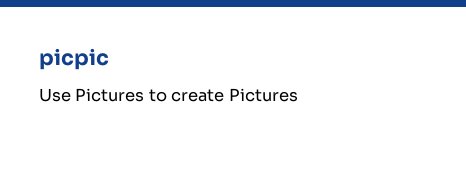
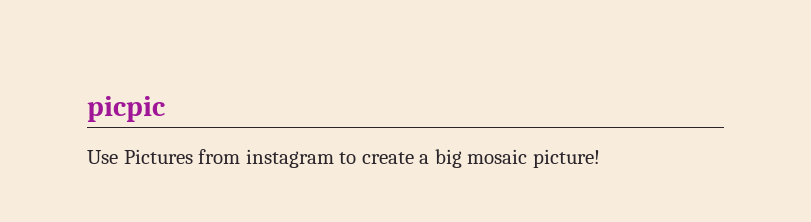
[148,88,298,102] to create Pictures -> [198,149,600,168] from instagram to create a big mosaic picture!

